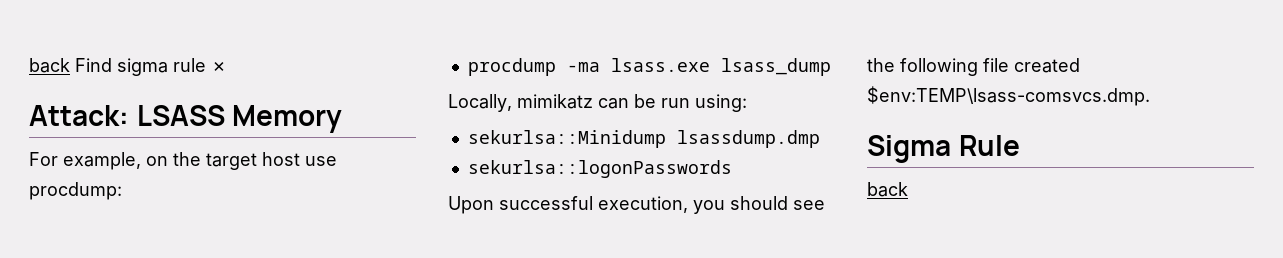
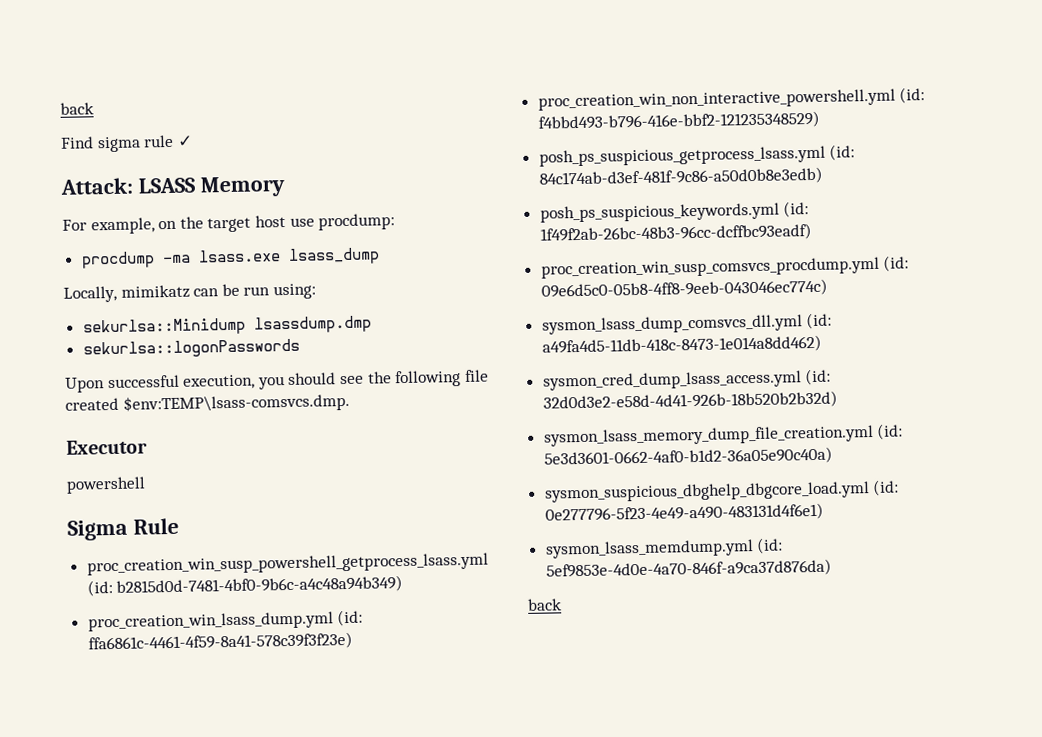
[29,58,70,73] back -> [60,102,94,115] back //
[211,62,227,72] ✗ -> [176,135,193,147] ✓
(1150, 96) none -> [66,439,148,455] [66,476,146,494] // Executor // powershell
(1020, 145) none -> [86,552,489,576] [86,575,404,597] [87,609,364,632] [87,631,353,653] [537,87,926,111] [537,110,820,132] [538,144,856,167] [538,166,823,188] [539,201,810,223] [539,223,812,244] [540,255,910,279] [540,278,828,300] [541,312,833,335] [541,334,822,356] [542,368,832,391] [542,390,838,412] [543,423,904,447] [543,446,833,468] [544,479,900,503] [544,502,824,524] [544,537,784,559] [545,558,832,580] // proc_creation_win_susp_powershell_getprocess_lsass.yml (id: b2815d0d-7481-4bf0-9b6c-a4c48a94b349) // proc_creation_win_lsass_dump.yml (id: ffa6861c-4461-4f59-8a41-578c39f3f23e) // proc_creation_win_non_interactive_powershell.yml (id: f4bbd493-b796-416e-bbf2-121235348529) // posh_ps_suspicious_getprocess_lsass.yml (id: 84c174ab-d3ef-481f-9c86-a50d0b8e3edb) // posh_ps_suspicious_keywords.yml (id: 1f49f2ab-26bc-48b3-96cc-dcffbc93eadf) // proc_creation_win_susp_comsvcs_procdump.yml (id: 09e6d5c0-05b8-4ff8-9eeb-043046ec774c) // sysmon_lsass_dump_comsvcs_dll.yml (id: a49fa4d5-11db-418c-8473-1e014a8dd462) // sysmon_cred_dump_lsass_access.yml (id: 32d0d3e2-e58d-4d41-926b-18b520b2b32d) // sysmon_lsass_memory_dump_file_creation.yml (id: 5e3d3601-0662-4af0-b1d2-36a05e90c40a) // sysmon_suspicious_dbghelp_dbgcore_load.yml (id: 0e277796-5f23-4e49-a490-483131d4f6e1) // sysmon_lsass_memdump.yml (id: 5ef9853e-4d0e-4a70-846f-a9ca37d876da)

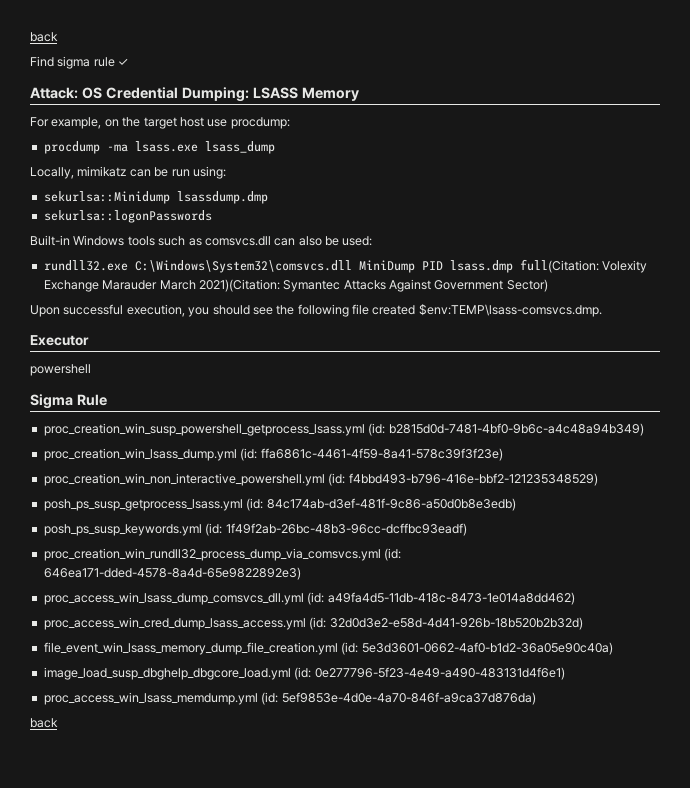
(133, 186) none -> [81,87,249,102] OS Credential Dumping:
(300, 348) none -> [30,235,373,246] [43,259,648,273] [43,279,548,292] // Built-in Windows tools such as comsvcs.dll can also be used: // rundll32.exe C:\Windows\System32\comsvcs.dll MiniDump PID lsass.dmp full(Citation: Volexity Exchange Marauder March 2021)(Citation: Symantec Attacks Against Government Sector)
[538,145,826,167] posh_ps_suspicious_getprocess_lsass.yml -> [43,499,243,511] posh_ps_susp_getprocess_lsass.yml
[539,202,780,223] posh_ps_suspicious_keywords.yml -> [43,524,202,536] posh_ps_susp_keywords.yml
[540,255,910,279] [540,278,828,300] [541,314,803,335] proc_creation_win_susp_comsvcs_procdump.yml (id: 09e6d5c0-05b8-4ff8-9eeb-043046ec774c) // sysmon_lsass_dump_comsvcs_dll.yml -> [43,548,402,561] [43,567,301,580] [43,592,304,605] proc_creation_win_rundll32_process_dump_via_comsvcs.yml (id: 646ea171-dded-4578-8a4d-65e9822892e3) // proc_access_win_lsass_dump_comsvcs_dll.yml
[542,370,802,391] sysmon_cred_dump_lsass_access.yml -> [43,617,306,630] proc_access_win_cred_dump_lsass_access.yml
[543,424,874,447] sysmon_lsass_memory_dump_file_creation.yml -> [43,642,338,655] file_event_win_lsass_memory_dump_file_creation.yml
[544,481,870,503] sysmon_suspicious_dbghelp_dbgcore_load.yml -> [43,667,291,680] image_load_susp_dbghelp_dbgcore_load.yml
[544,539,754,559] sysmon_lsass_memdump.yml -> [43,692,258,705] proc_access_win_lsass_memdump.yml

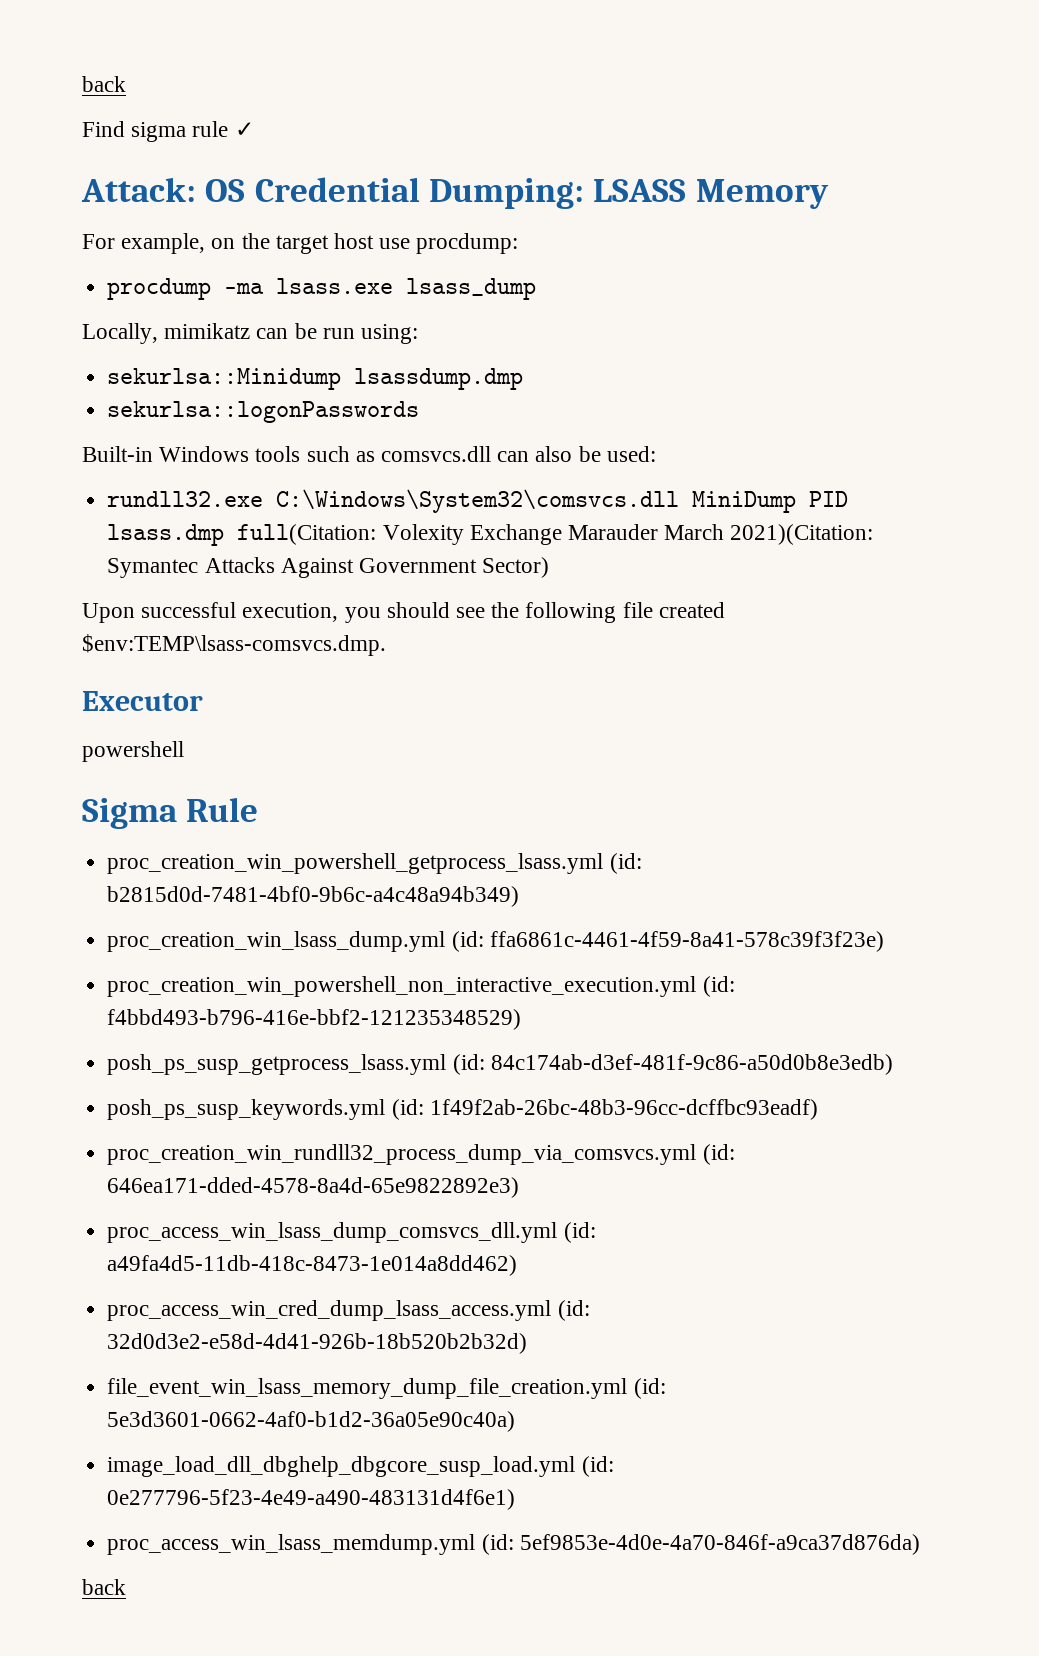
[43,423,365,436] proc_creation_win_susp_powershell_getprocess_lsass.yml -> [107,853,604,874] proc_creation_win_powershell_getprocess_lsass.yml
[43,473,325,486] proc_creation_win_non_interactive_powershell.yml -> [107,976,697,997] proc_creation_win_powershell_non_interactive_execution.yml
[43,667,291,680] image_load_susp_dbghelp_dbgcore_load.yml -> [107,1456,576,1477] image_load_dll_dbghelp_dbgcore_susp_load.yml

